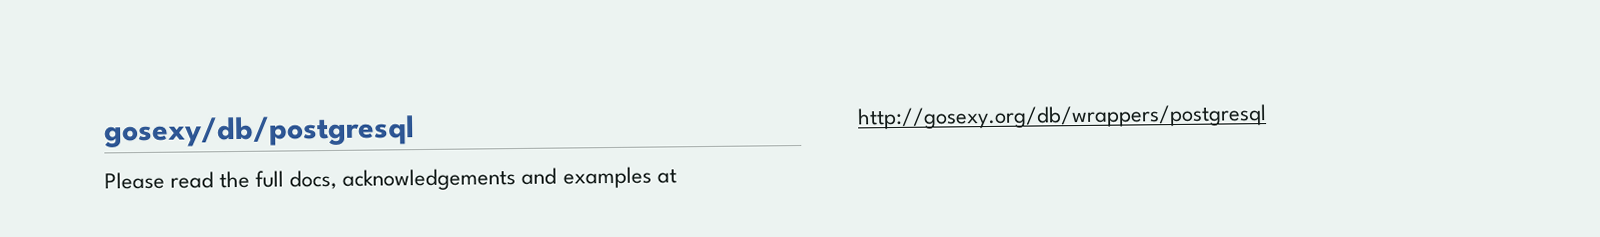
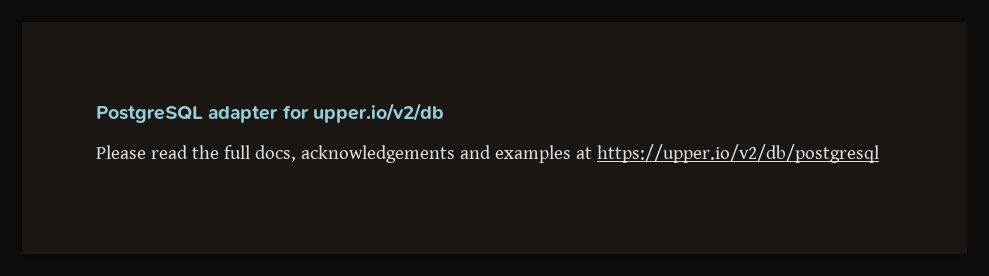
[103,115,415,148] gosexy/db/postgresql -> [96,103,444,123] PostgreSQL adapter for upper.io/v2/db
[857,104,1267,130] http://gosexy.org/db/wrappers/postgresql -> [596,144,879,163] https://upper.io/v2/db/postgresql

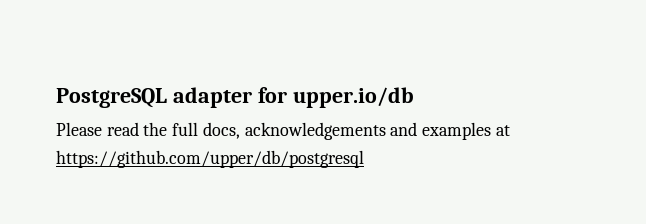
[312,103,444,123] upper.io/v2/db -> [292,87,414,108] upper.io/db
[596,144,879,163] https://upper.io/v2/db/postgresql -> [56,150,364,168] https://github.com/upper/db/postgresql

